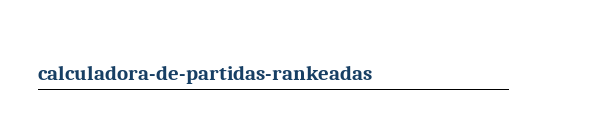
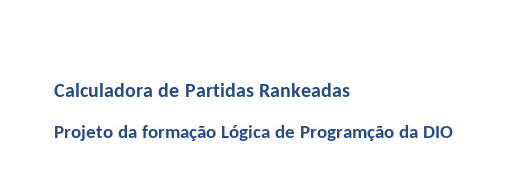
[38,65,372,84] calculadora-de-partidas-rankeadas -> [54,83,350,97] [54,125,453,141] Calculadora de Partidas Rankeadas // Projeto da formação Lógica de Programção da DIO

